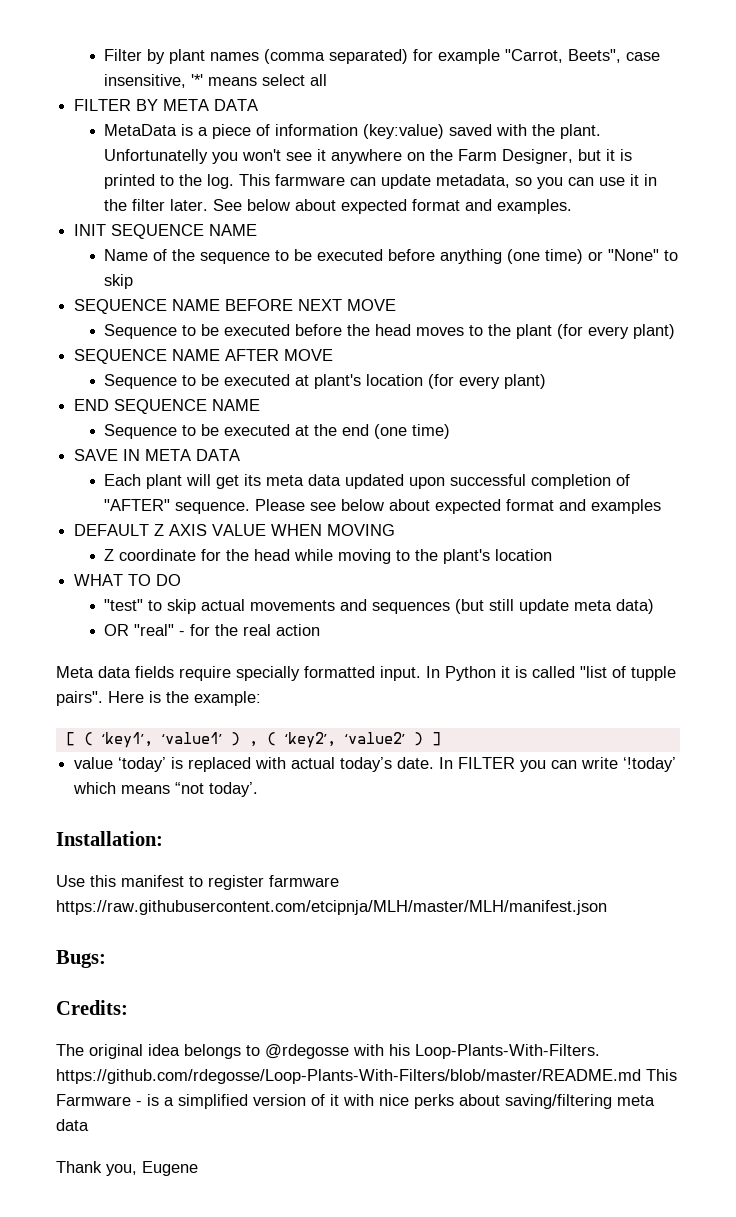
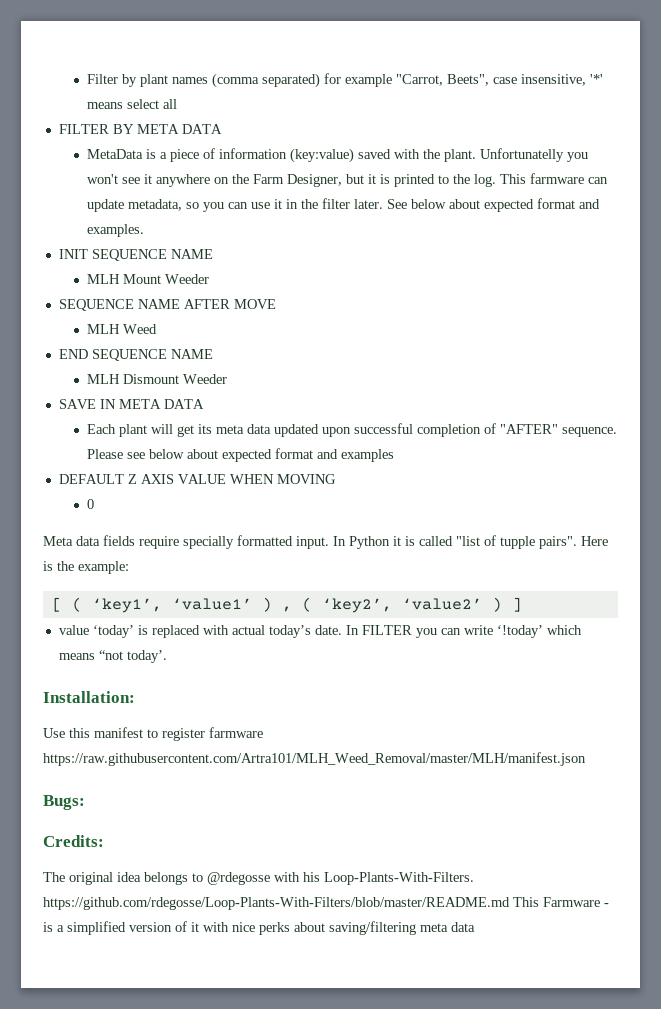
[104,249,679,264] [104,274,134,289] [74,299,397,314] [104,324,676,339] [74,349,334,364] [104,374,547,389] [74,399,261,414] [104,424,451,439] Name of the sequence to be executed before anything (one time) or "None" to skip // SEQUENCE NAME BEFORE NEXT MOVE // Sequence to be executed before the head moves to the plant (for every plant) // SEQUENCE NAME AFTER MOVE // Sequence to be executed at plant's location (for every plant) // END SEQUENCE NAME // Sequence to be executed at the end (one time) -> [87,274,210,284] [58,299,276,311] [87,324,158,334] [58,349,213,361] [87,374,228,384] MLH Mount Weeder // SEQUENCE NAME AFTER MOVE // MLH Weed // END SEQUENCE NAME // MLH Dismount Weeder
[104,549,553,564] [74,574,182,586] [104,599,655,614] [104,624,321,636] Z coordinate for the head while moving to the plant's location // WHAT TO DO // "test" to skip actual movements and sequences (but still update meta data) // OR "real" - for the real action -> [87,499,95,509] 0
[56,900,607,915] https://raw.githubusercontent.com/etcipnja/MLH/master/MLH/manifest.json -> [43,752,586,766] https://raw.githubusercontent.com/Artra101/MLH_Weed_Removal/master/MLH/manifest.json
[56,1161,198,1176] // Thank you, Eugene -> (475, 927) none

